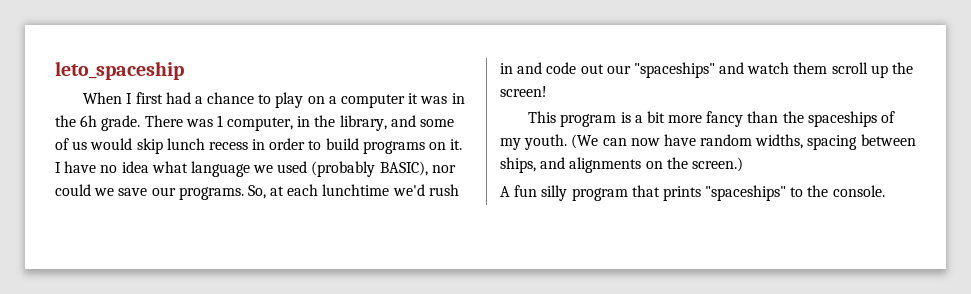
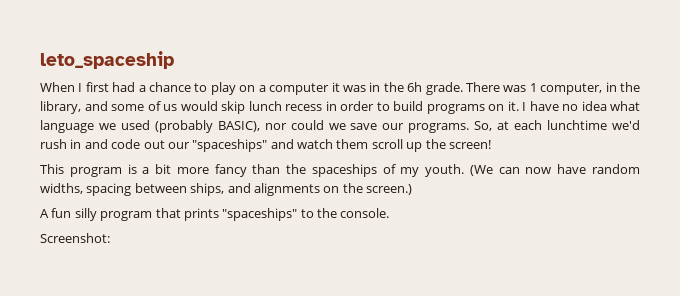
(885, 191) none -> [40,233,110,243] // Screenshot:

